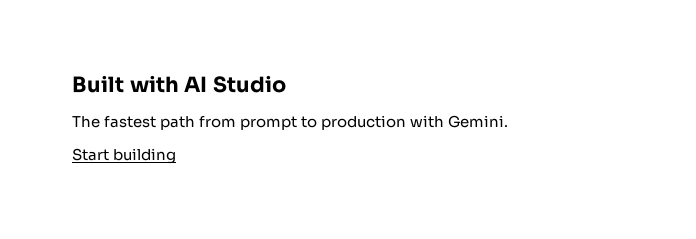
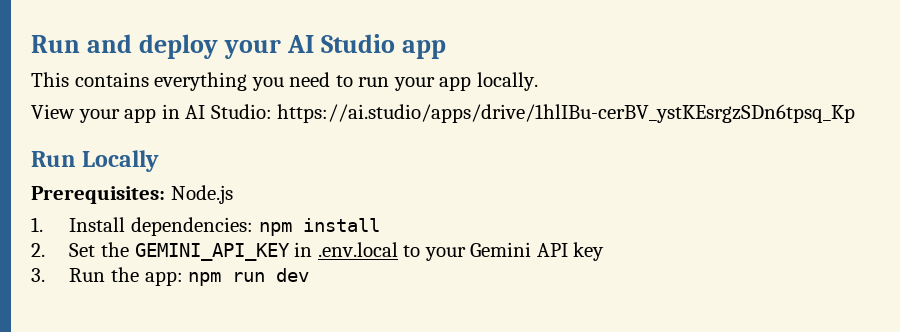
[72,75,287,93] [72,115,509,130] [72,148,177,164] Built with AI Studio // The fastest path from prompt to production with Gemini. // Start building -> [31,34,447,59] [31,72,538,91] [31,104,856,123] [31,150,160,172] [31,185,233,204] [31,217,380,236] [31,242,605,261] [31,267,310,286] Run and deploy your AI Studio app // This contains everything you need to run your app locally. // View your app in AI Studio: https://ai.studio/apps/drive/1hlIBu-cerBV_ystKEsrgzSDn6tpsq_Kp // Run Locally // Prerequisites: Node.js // 1. Install dependencies: npm install // 2. Set the GEMINI_API_KEY in .env.local to your Gemini API key // 3. Run the app: npm run dev

